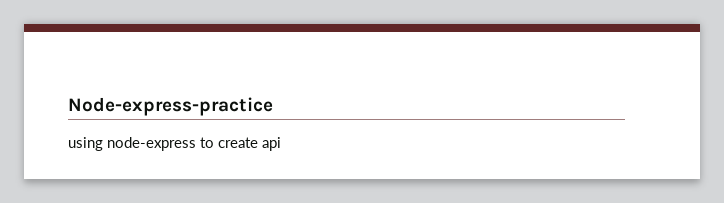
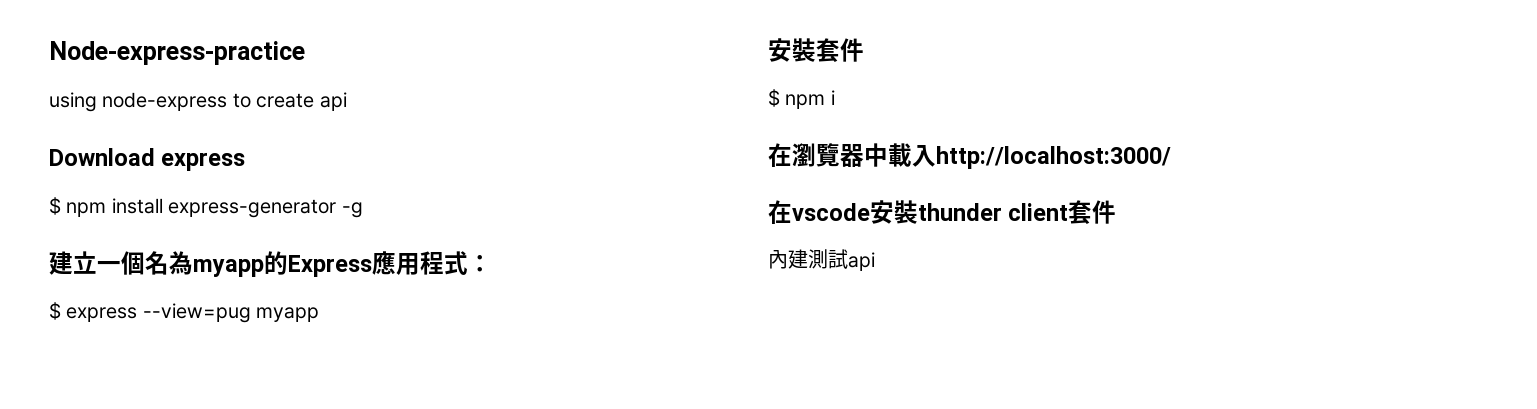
(281, 144) none -> [49,148,246,171] [49,197,363,218] [49,251,492,277] [49,302,320,323] [768,38,864,62] [768,89,835,109] [768,143,1171,169] [768,200,1117,224] [768,249,875,271] // Download express // $ npm install express-generator -g // 建立一個名為myapp的Express應用程式： // $ express --view=pug myapp // 安裝套件 // $ npm i // 在瀏覽器中載入http://localhost:3000/ // 在vscode安裝thunder client套件 // 內建測試api

